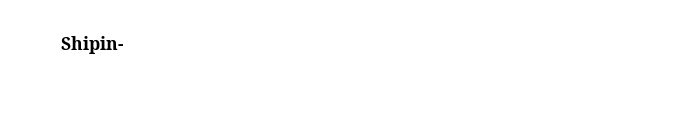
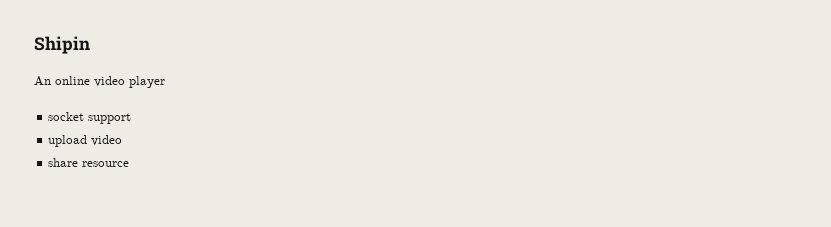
[61,36,123,54] Shipin- -> [34,36,90,54] [34,76,165,88] [48,112,132,124] [48,135,123,147] [48,158,130,167] Shipin // An online video player // socket support // upload video // share resource

